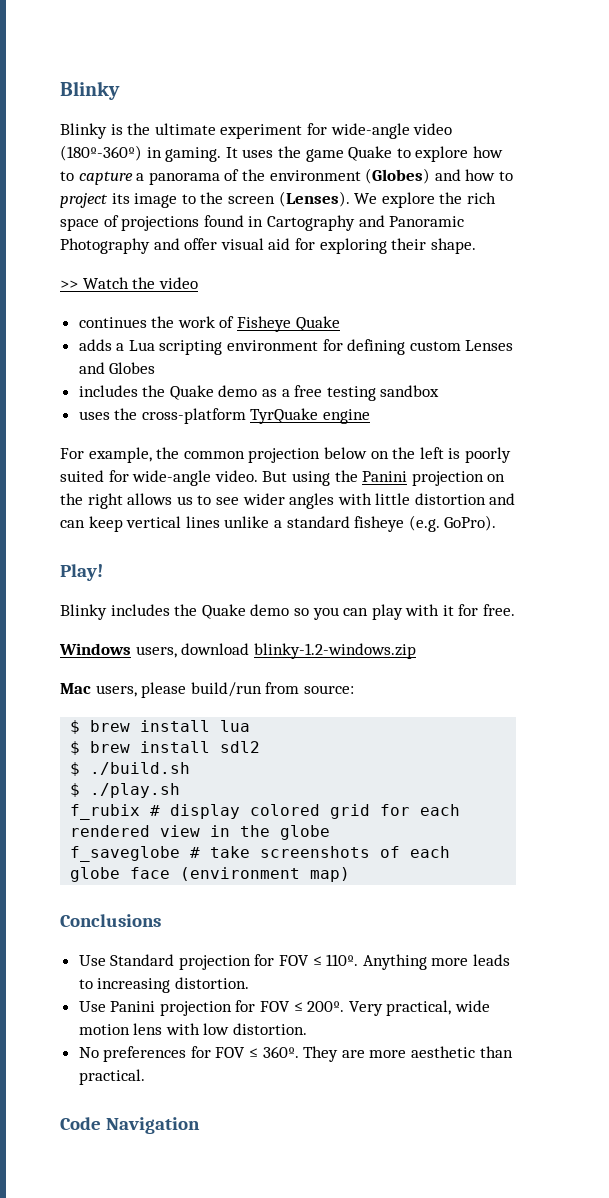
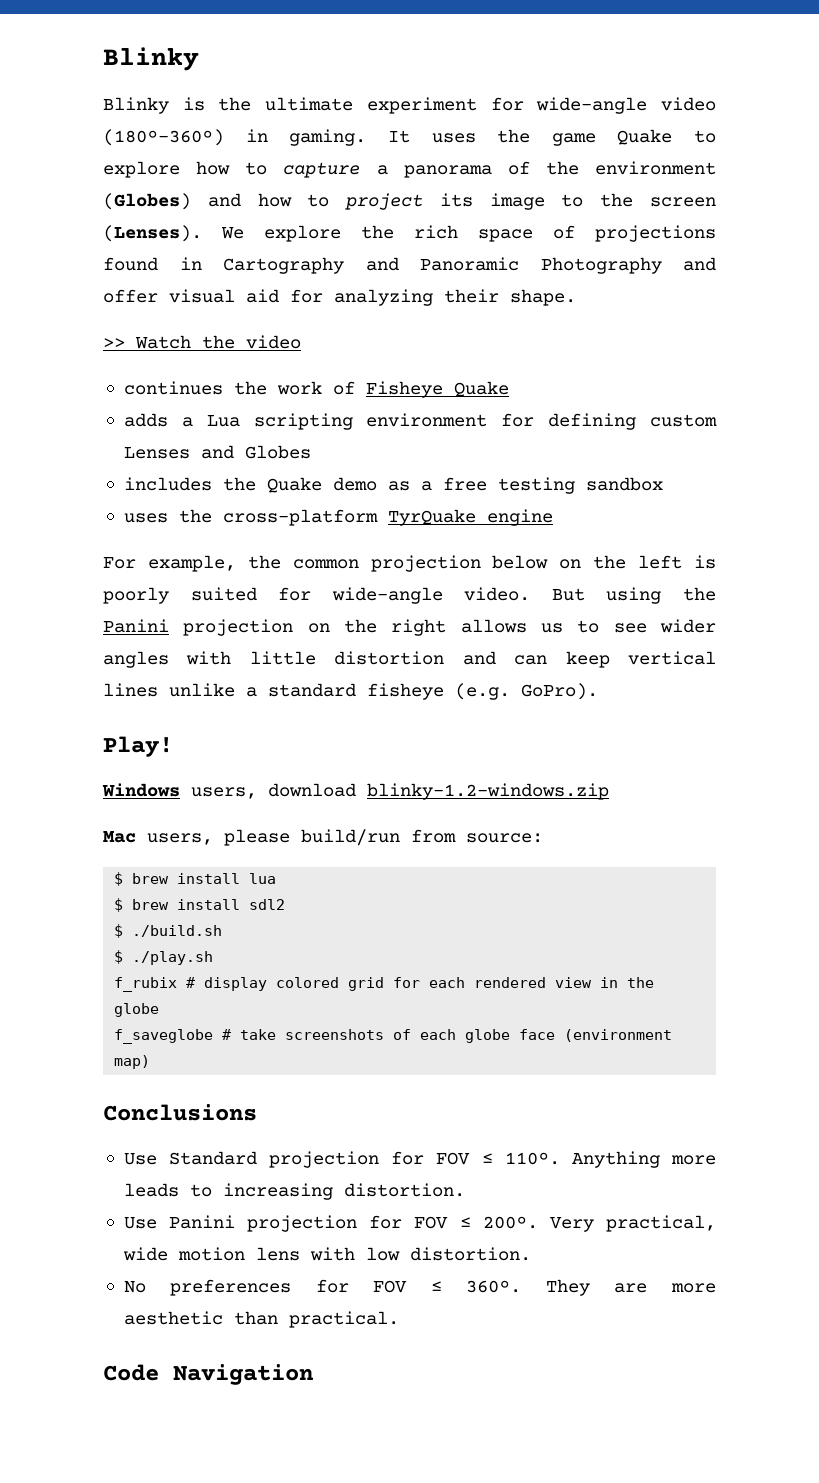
[319,238,387,254] exploring -> [334,289,433,306] analyzing
[60,604,516,620] // Blinky includes the Quake demo so you can play with it for free. -> (173, 746) none

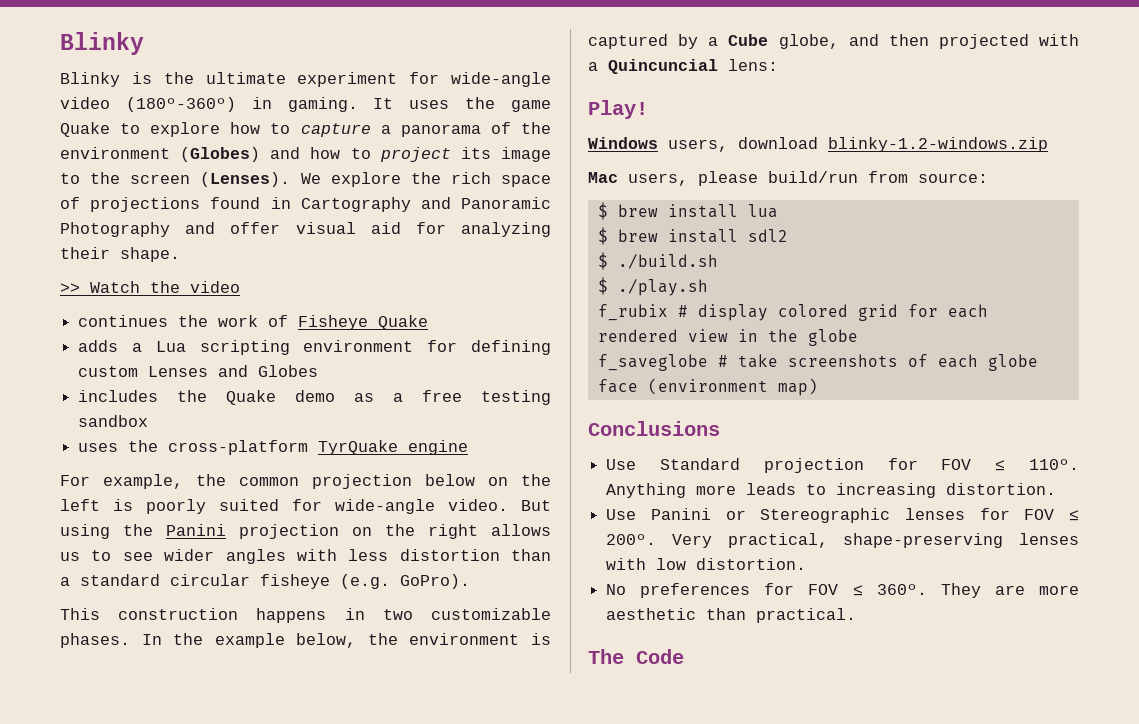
[249,651,717,668] [103,683,235,697] little distortion and can keep vertical lines unlike -> [348,549,551,561] less distortion than
(356, 690) none -> [170,574,250,586] circular
(598, 691) none -> [60,608,551,623] [60,633,551,648] [588,34,1079,49] [588,59,778,74] // This construction happens in two customizable phases. In the example below, the environment is captured by a Cube globe, and then projected with a Quincuncial lens:
[247,1215,358,1232] projection -> [725,508,965,523] or Stereographic lenses
[122,1247,300,1261] wide motion lens -> [843,533,1079,548] shape-preserving lenses
[103,1364,314,1385] Code Navigation -> [588,649,684,664] The Code

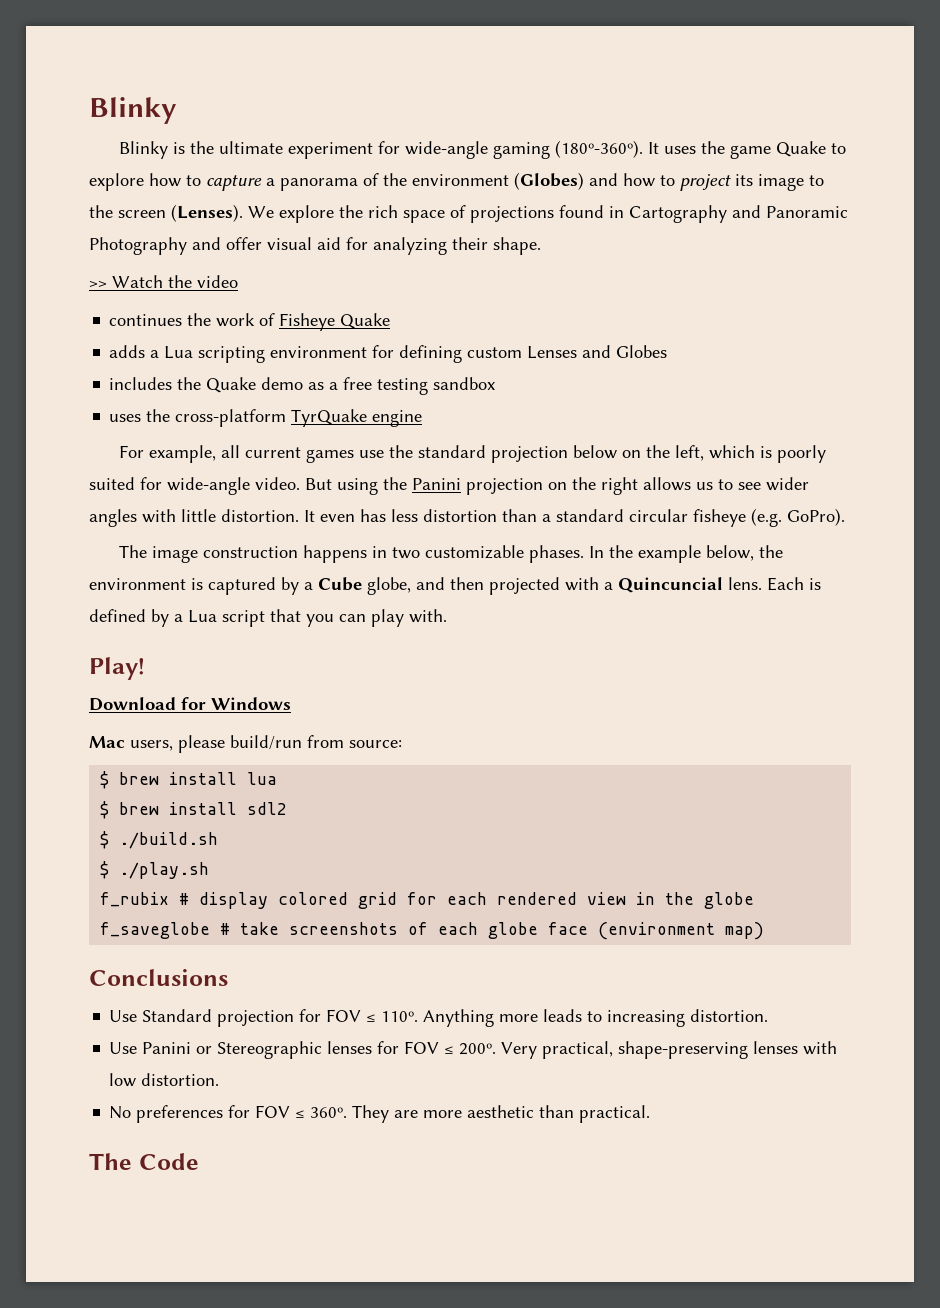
[60,97,358,112] video (180º-360º) in gaming. -> [492,140,643,159] gaming (180º-360º).
[196,474,299,486] the common -> [220,445,486,463] all current games use the standard
[60,499,100,511] left -> [674,445,755,461] left, which
(337, 555) none -> [181,509,386,522] little distortion. It even has
[60,608,100,620] This -> [118,545,198,563] The image
[728,59,778,71] lens: -> [728,577,821,591] [89,609,447,627] lens. Each is defined by a Lua script that you can play with.
(648, 109) none -> [89,697,206,711] Download for
[668,137,1048,152] users, download blinky-1.2-windows.zip -> (291, 703) none

